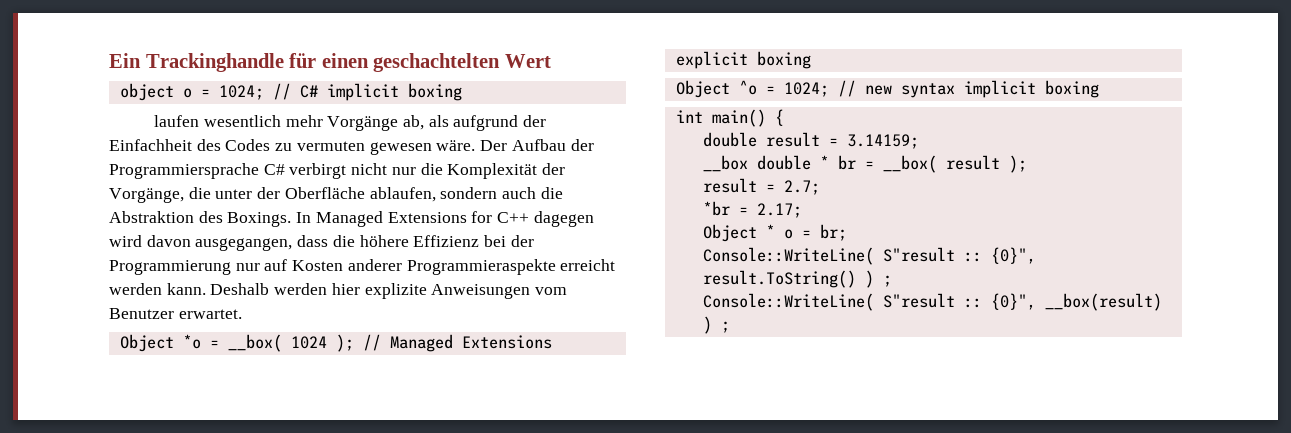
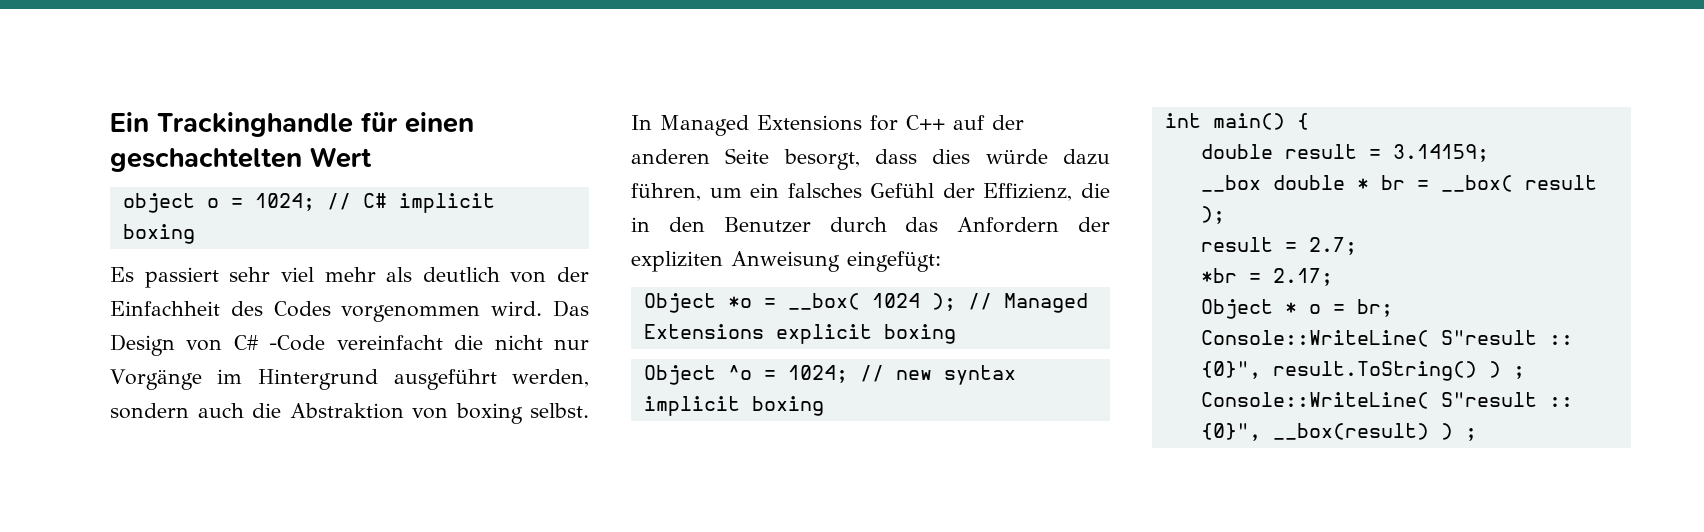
[154,115,547,131] [109,139,594,155] [109,163,566,179] [109,187,436,203] laufen wesentlich mehr Vorgänge ab, als aufgrund der Einfachheit des Codes zu vermuten gewesen wäre. Der Aufbau der Programmiersprache C# verbirgt nicht nur die Komplexität der Vorgänge, die unter der Oberfläche ablaufen, -> [110,267,589,288] [110,300,589,322] [110,334,589,356] [110,369,589,390] Es passiert sehr viel mehr als deutlich von der Einfachheit des Codes vorgenommen wird. Das Design von C# -Code vereinfacht die nicht nur Vorgänge im Hintergrund ausgeführt werden,
[198,211,292,227] des Boxings. -> [412,403,589,424] von boxing selbst.
[533,211,594,227] [109,235,534,251] [109,259,616,275] [109,283,568,299] [109,308,242,319] dagegen wird davon ausgegangen, dass die höhere Effizienz bei der Programmierung nur auf Kosten anderer Programmieraspekte erreicht werden kann. Deshalb werden hier explizite Anweisungen vom Benutzer erwartet. -> [953,115,1024,130] [631,148,1110,170] [631,183,1110,201] [631,217,1110,233] [631,251,941,272] auf der anderen Seite besorgt, dass dies würde dazu führen, um ein falsches Gefühl der Effizienz, die in den Benutzer durch das Anfordern der expliziten Anweisung eingefügt:

